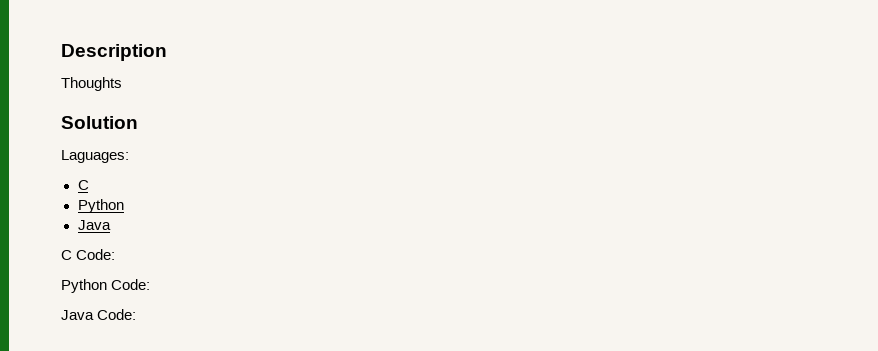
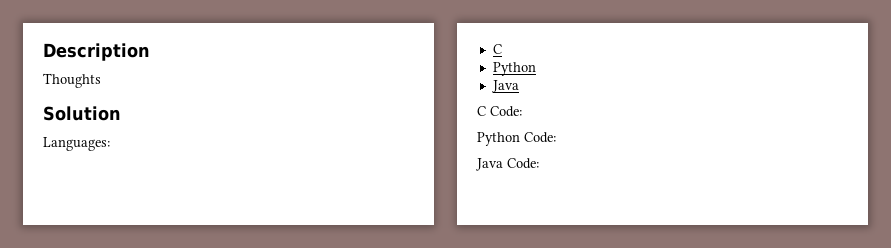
[61,150,129,163] Laguages: -> [43,137,110,151] Languages:

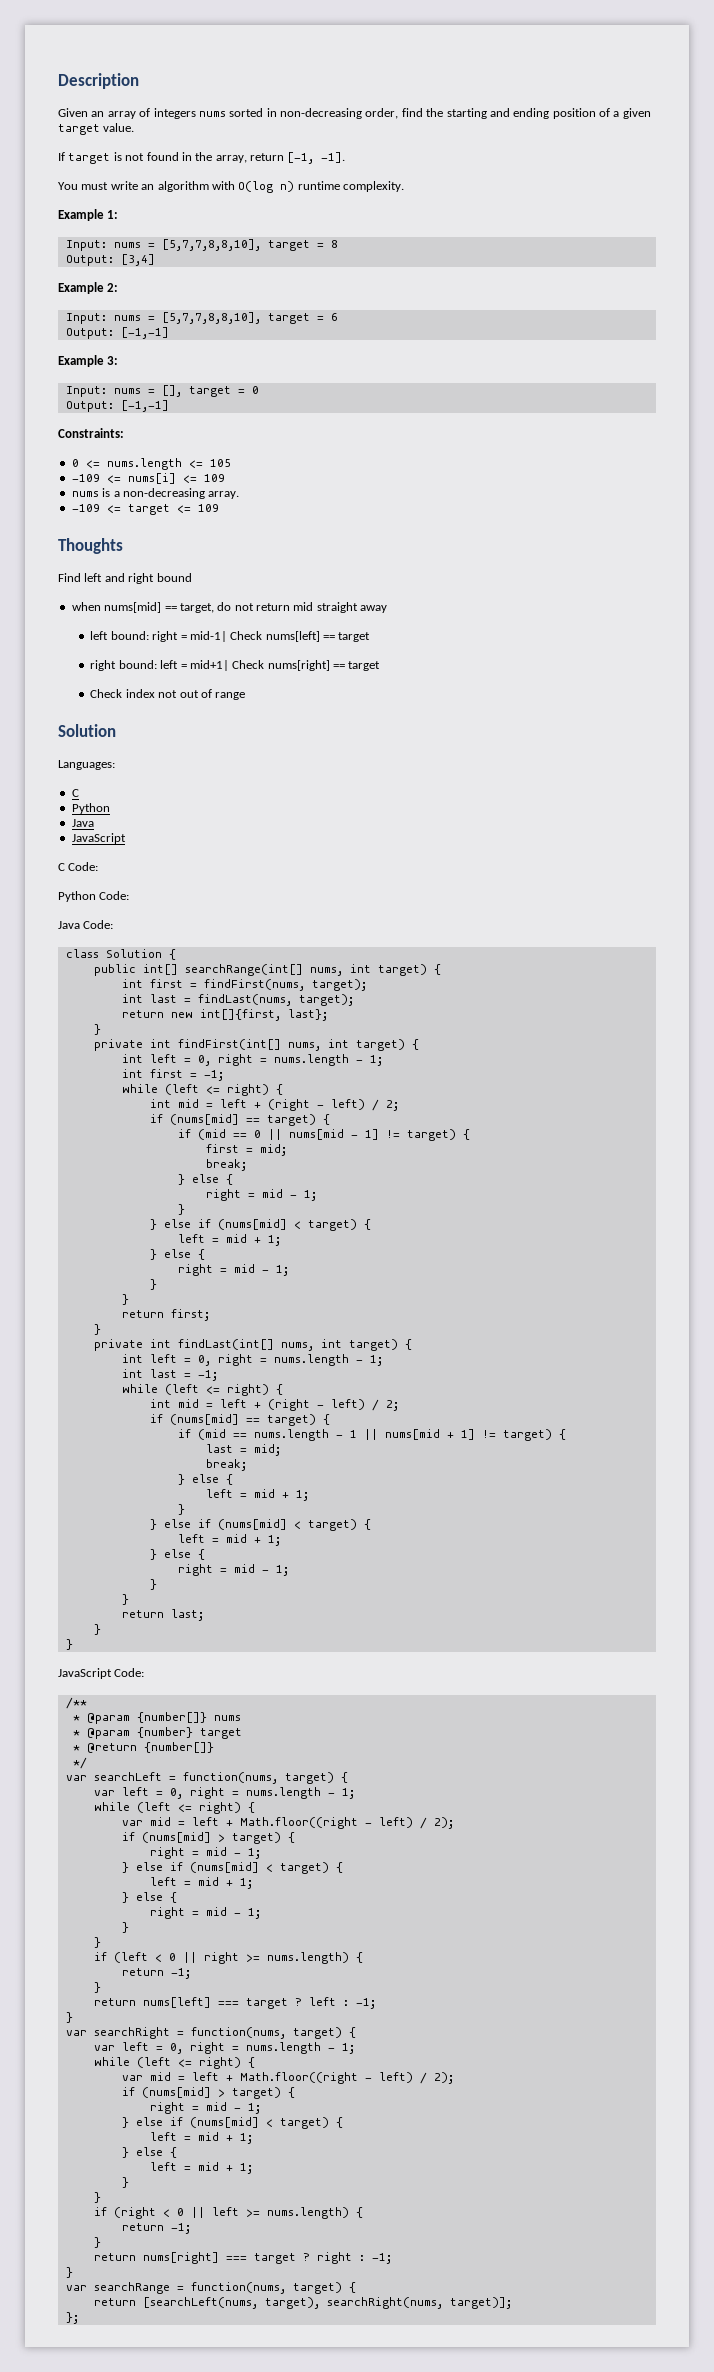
[43,73,101,88] Thoughts -> [58,108,651,119] [58,123,135,135] [58,152,346,164] [58,181,404,193] [58,209,119,221] [65,239,338,251] [65,254,155,266] [58,282,119,294] [65,312,338,324] [65,327,169,339] [58,355,119,367] [65,385,259,397] [65,400,169,412] [58,428,124,438] [71,458,231,470] [71,473,225,484] [71,488,240,499] [71,504,219,515] [58,538,123,554] [58,573,192,584] [71,602,388,613] [90,631,371,642] [90,660,381,671] [90,689,246,700] Given an array of integers nums sorted in non-decreasing order, find the starting and ending position of a given target value. // If target is not found in the array, return [-1, -1]. // You must write an algorithm with O(log n) runtime complexity. // Example 1: // Input: nums = [5,7,7,8,8,10], target = 8 // Output: [3,4] // Example 2: // Input: nums = [5,7,7,8,8,10], target = 6 // Output: [-1,-1] // Example 3: // Input: nums = [], target = 0 // Output: [-1,-1] // Constraints: // 0 <= nums.length <= 105 // -109 <= nums[i] <= 109 // nums is a non-decreasing array. // -109 <= target <= 109 // Thoughts // Find left and right bound // when nums[mid] == target, do not return mid straight away // left bound: right = mid-1| Check nums[left] == target // right bound: left = mid+1| Check nums[right] == target // Check index not out of range
(519, 86) none -> [71,833,126,844] // JavaScript
(539, 163) none -> [65,949,176,960] [93,964,441,976] [121,979,367,991] [121,994,354,1006] [121,1009,328,1021] [93,1024,101,1035] [93,1039,419,1051] [121,1054,383,1066] [121,1069,224,1081] [121,1084,283,1096] [149,1099,399,1111] [149,1114,330,1126] [177,1129,470,1141] [205,1144,287,1156] [205,1159,247,1171] [177,1174,233,1185] [205,1189,317,1201] [177,1204,185,1215] [149,1219,371,1231] [177,1234,281,1246] [149,1249,205,1260] [177,1264,289,1276] [149,1279,157,1290] [121,1294,129,1305] [121,1309,210,1321] [93,1324,101,1335] [93,1339,412,1351] [121,1354,383,1366] [121,1369,218,1381] [121,1384,283,1396] [149,1399,399,1411] [149,1414,330,1426] [177,1429,566,1441] [205,1444,281,1456] [205,1459,247,1471] [177,1474,233,1485] [205,1489,309,1501] [177,1504,185,1515] [149,1519,371,1531] [177,1534,281,1546] [149,1549,205,1560] [177,1564,289,1576] [149,1579,157,1590] [121,1594,129,1605] [121,1609,204,1621] [93,1624,101,1635] [65,1639,73,1650] [58,1668,145,1679] [65,1697,87,1709] [72,1712,241,1724] [72,1727,242,1739] [72,1742,214,1753] [72,1757,87,1769] [65,1772,348,1784] [93,1787,355,1799] [93,1802,255,1814] [121,1817,454,1829] [121,1832,295,1844] [149,1847,261,1859] [121,1862,343,1874] [149,1877,253,1889] [121,1892,177,1903] [149,1907,261,1919] [121,1922,129,1933] [93,1937,101,1948] [93,1952,363,1964] [121,1968,191,1979] [93,1982,101,1993] [93,1997,376,2009] [65,2012,73,2023] [65,2027,356,2039] [93,2042,355,2054] [93,2057,255,2069] [121,2072,454,2084] [121,2087,295,2099] [149,2102,261,2114] [121,2117,343,2129] [149,2132,253,2144] [121,2147,177,2158] [149,2162,253,2174] [121,2177,129,2188] [93,2192,101,2203] [93,2207,363,2219] [121,2223,191,2234] [93,2237,101,2248] [93,2252,392,2264] [65,2267,73,2278] [65,2282,356,2294] [93,2297,512,2309] [65,2312,79,2324] // class Solution { // public int[] searchRange(int[] nums, int target) { // int first = findFirst(nums, target); // int last = findLast(nums, target); // return new int[]{first, last}; // } // private int findFirst(int[] nums, int target) { // int left = 0, right = nums.length - 1; // int first = -1; // while (left <= right) { // int mid = left + (right - left) / 2; // if (nums[mid] == target) { // if (mid == 0 || nums[mid - 1] != target) { // first = mid; // break; // } else { // right = mid - 1; // } // } else if (nums[mid] < target) { // left = mid + 1; // } else { // right = mid - 1; // } // } // return first; // } // private int findLast(int[] nums, int target) { // int left = 0, right = nums.length - 1; // int last = -1; // while (left <= right) { // int mid = left + (right - left) / 2; // if (nums[mid] == target) { // if (mid == nums.length - 1 || nums[mid + 1] != target) { // last = mid; // break; // } else { // left = mid + 1; // } // } else if (nums[mid] < target) { // left = mid + 1; // } else { // right = mid - 1; // } // } // return last; // } // } // JavaScript Code: // /** // * @param {number[]} nums // * @param {number} target // * @return {number[]} // */ // var searchLeft = function(nums, target) { // var left = 0, right = nums.length - 1; // while (left <= right) { // var mid = left + Math.floor((right - left) / 2); // if (nums[mid] > target) { // right = mid - 1; // } else if (nums[mid] < target) { // left = mid + 1; // } else { // right = mid - 1; // } // } // if (left < 0 || right >= nums.length) { // return -1; // } // return nums[left] === target ? left : -1; // } // var searchRight = function(nums, target) { // var left = 0, right = nums.length - 1; // while (left <= right) { // var mid = left + Math.floor((right - left) / 2); // if (nums[mid] > target) { // right = mid - 1; // } else if (nums[mid] < target) { // left = mid + 1; // } else { // left = mid + 1; // } // } // if (right < 0 || left >= nums.length) { // return -1; // } // return nums[right] === target ? right : -1; // } // var searchRange = function(nums, target) { // return [searchLeft(nums, target), searchRight(nums, target)]; // };

